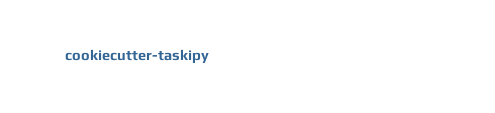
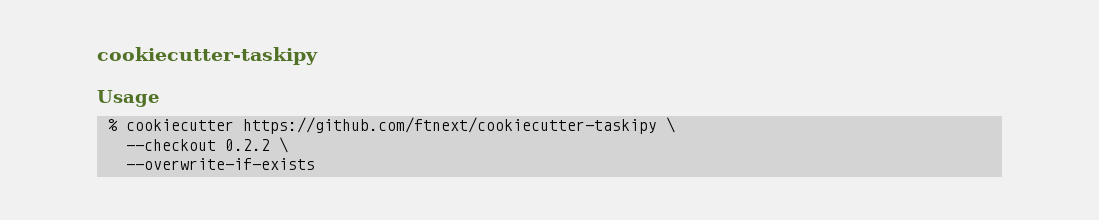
(209, 56) none -> [97,90,159,107] [108,117,676,134] [126,137,289,153] [126,158,316,170] // Usage // % cookiecutter https://github.com/ftnext/cookiecutter-taskipy \ // --checkout 0.2.2 \ // --overwrite-if-exists

